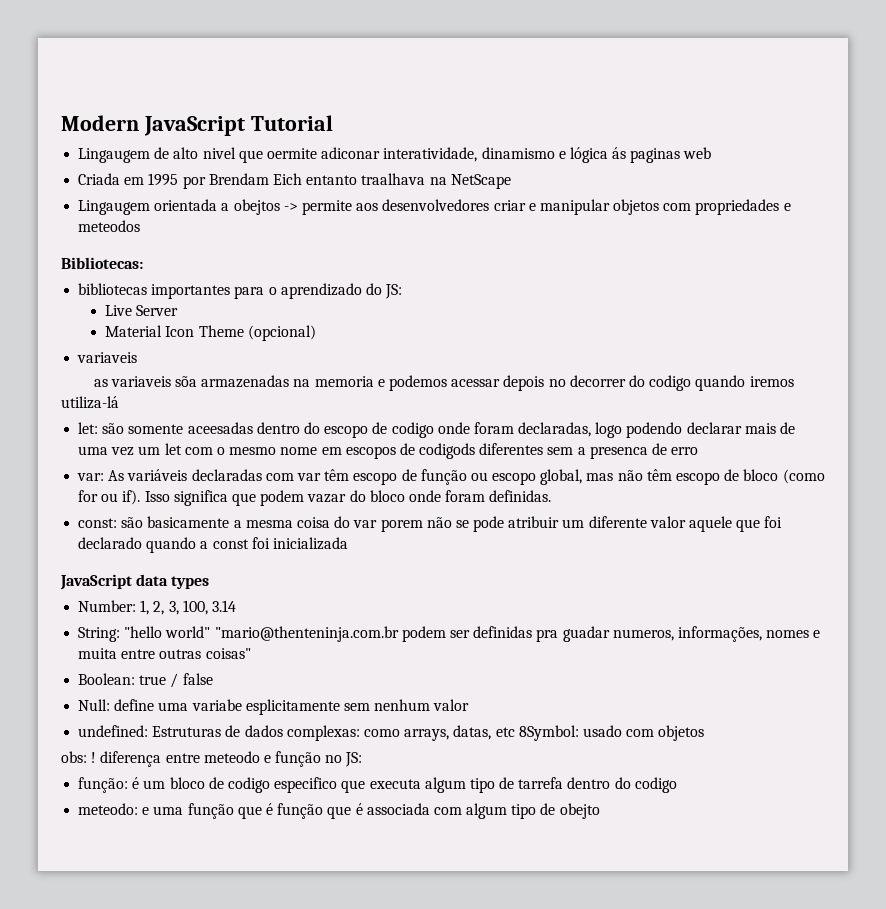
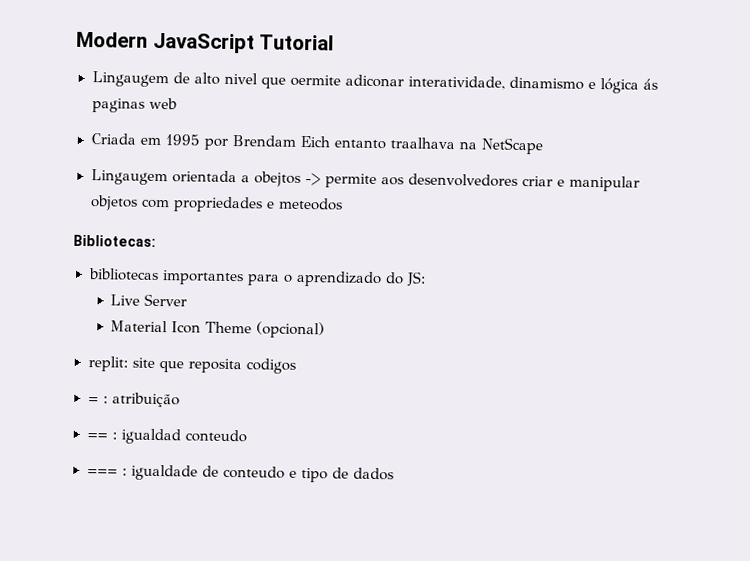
[77,352,138,363] [93,375,794,391] [61,396,119,409] [78,422,796,438] [78,443,699,459] [77,469,825,485] [78,490,552,506] [78,516,783,532] [78,537,348,553] [60,574,210,590] [78,600,236,615] [78,626,821,642] [78,648,251,659] [78,673,213,688] [78,699,470,715] [78,725,705,741] [61,751,363,767] [78,777,677,793] [78,803,600,819] variaveis // as variaveis sõa armazenadas na memoria e podemos acessar depois no decorrer do codigo quando iremos utiliza-lá // let: são somente aceesadas dentro do escopo de codigo onde foram declaradas, logo podendo declarar mais de uma vez um let com o mesmo nome em escopos de codigods diferentes sem a presenca de erro // var: As variáveis declaradas com var têm escopo de função ou escopo global, mas não têm escopo de bloco (como for ou if). Isso significa que podem vazar do bloco onde foram definidas. // const: são basicamente a mesma coisa do var porem não se pode atribuir um diferente valor aquele que foi declarado quando a const foi inicializada // JavaScript data types // Number: 1, 2, 3, 100, 3.14 // String: "hello world" "mario@thenteninja.com.br podem ser definidas pra guadar numeros, informações, nomes e muita entre outras coisas" // Boolean: true / false // Null: define uma variabe esplicitamente sem nenhum valor // undefined: Estruturas de dados complexas: como arrays, datas, etc 8Symbol: usado com objetos // obs: ! diferença entre meteodo e função no JS: // função: é um bloco de codigo especifico que executa algum tipo de tarrefa dentro do codigo // meteodo: e uma função que é função que é associada com algum tipo de obejto -> [87,356,296,374] [87,392,180,408] [86,428,247,445] [86,464,394,483] replit: site que reposita codigos // = : atribuição // == : igualdad conteudo // === : igualdade de conteudo e tipo de dados

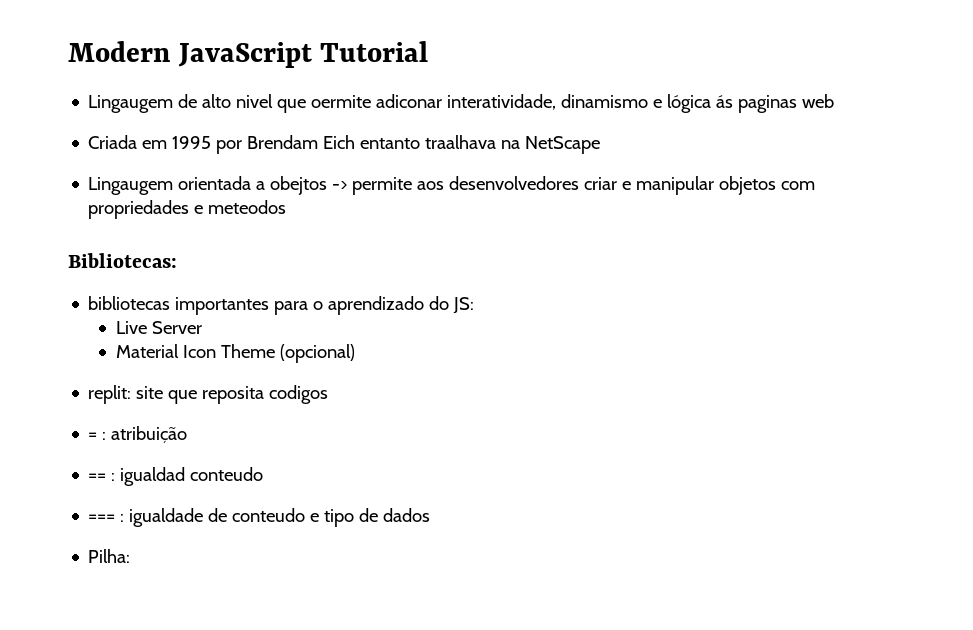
(394, 474) none -> [88,549,131,563] // Pilha:

